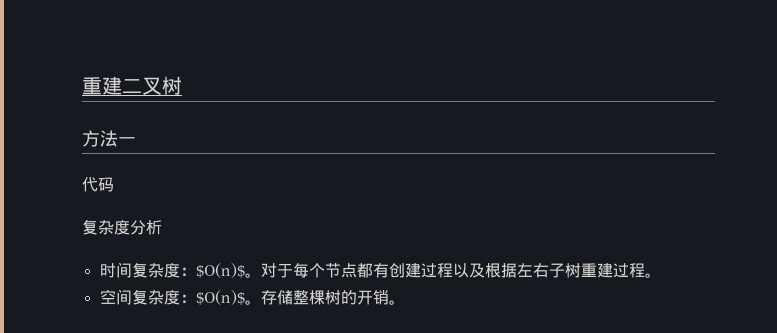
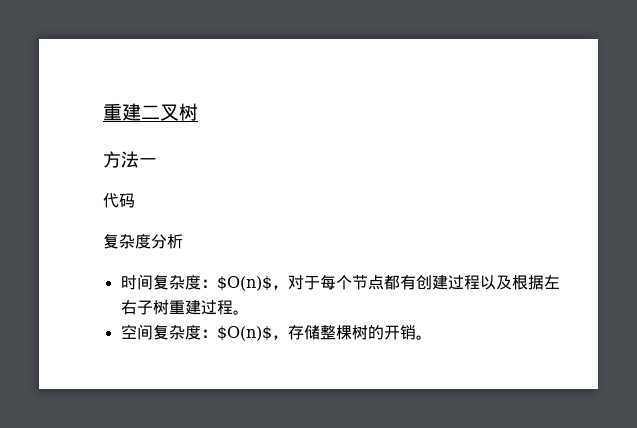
[244,273,261,278] 。 -> [271,285,288,290] ，
[244,300,261,305] 。 -> [271,335,288,340] ，

